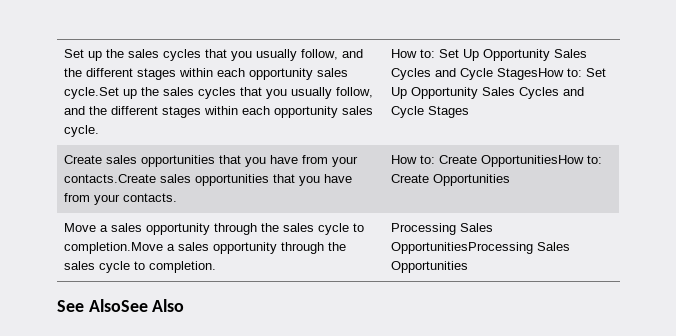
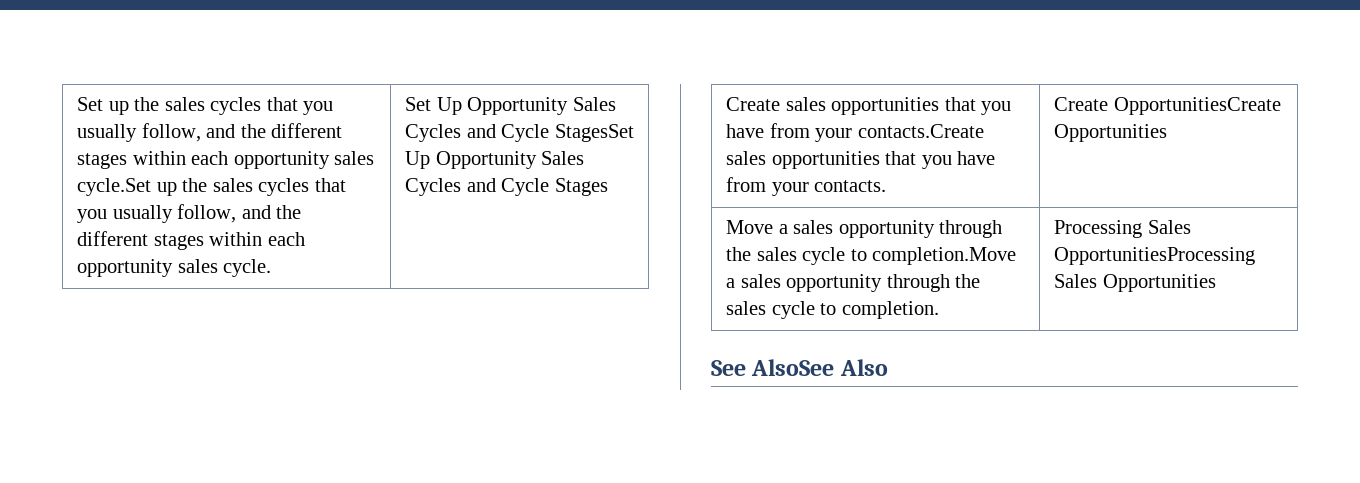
[390,49,587,61] [390,68,606,80] How to: Set Up Opportunity Sales Cycles and Cycle StagesHow to: Set -> [405,97,616,115] [405,124,634,142] Set Up Opportunity Sales Cycles and Cycle StagesSet
[390,155,602,167] [390,174,429,183] How to: Create OpportunitiesHow to: Create -> [1054,97,1281,115] Create OpportunitiesCreate

